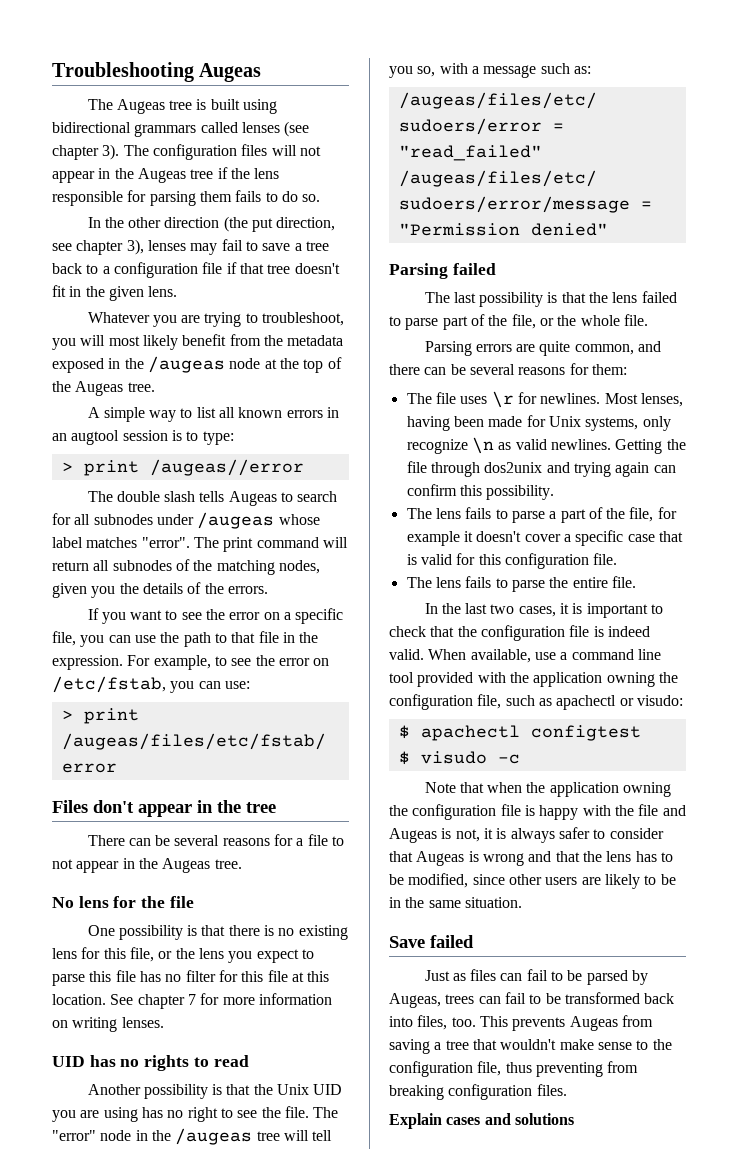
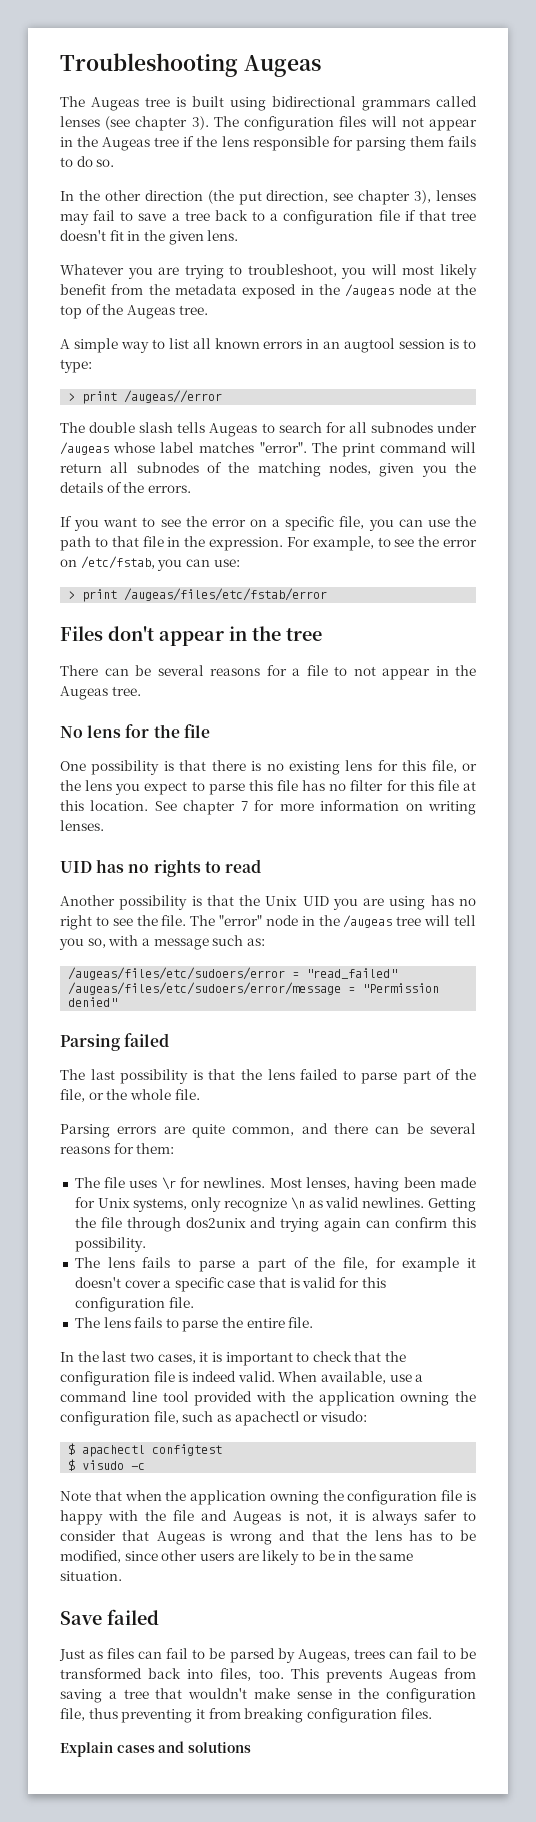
[636,1040,649,1050] to -> [338,1689,352,1699] in
(603, 1069) none -> [195,1709,205,1719] it

